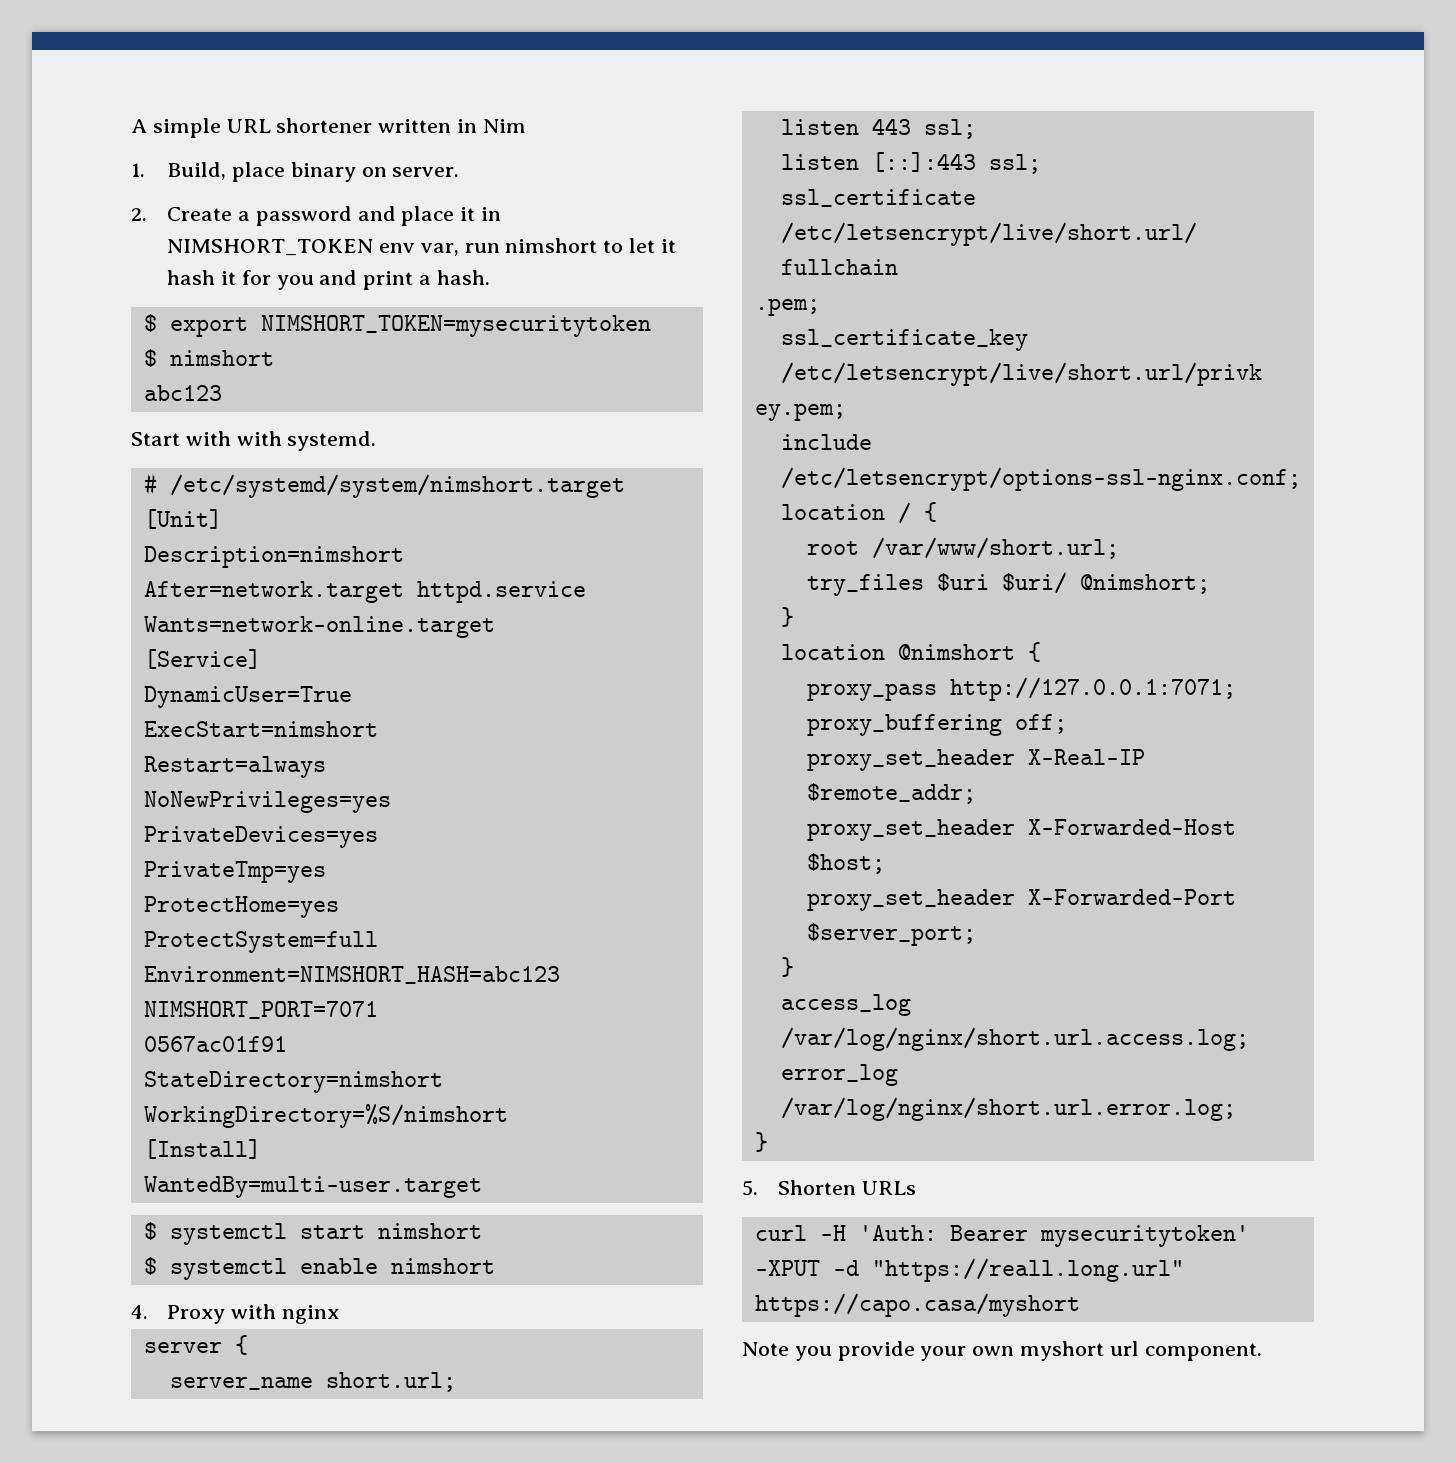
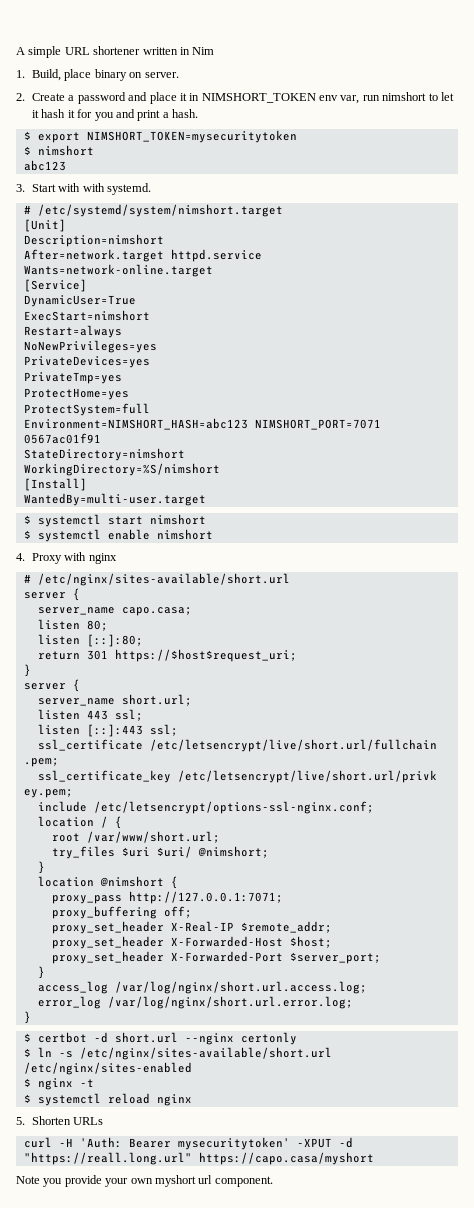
(222, 393) none -> [16,184,25,192] 3.
(339, 1314) none -> [23,573,290,586] [23,588,80,601] [37,607,192,616] [37,619,108,631] [37,634,143,647] [37,649,297,662] [23,664,31,677] // # /etc/nginx/sites-available/short.url // server { // server_name capo.casa; // listen 80; // listen [::]:80; // return 301 https://$host$request_uri; // }
(768, 1142) none -> [23,1032,297,1045] [23,1047,332,1060] [23,1062,192,1075] [23,1078,94,1090] [23,1093,192,1106] // $ certbot -d short.url --nginx certonly // $ ln -s /etc/nginx/sites-available/short.url /etc/nginx/sites-enabled // $ nginx -t // $ systemctl reload nginx

